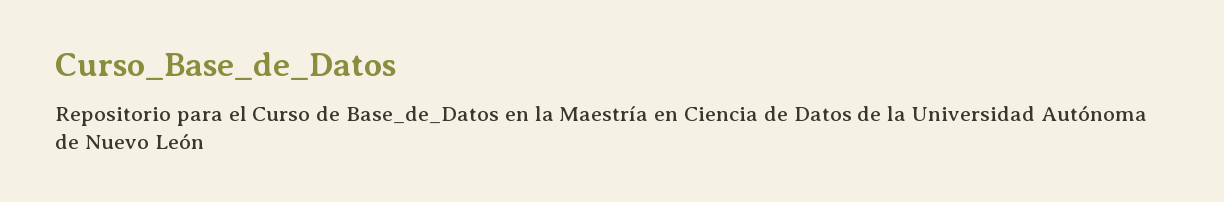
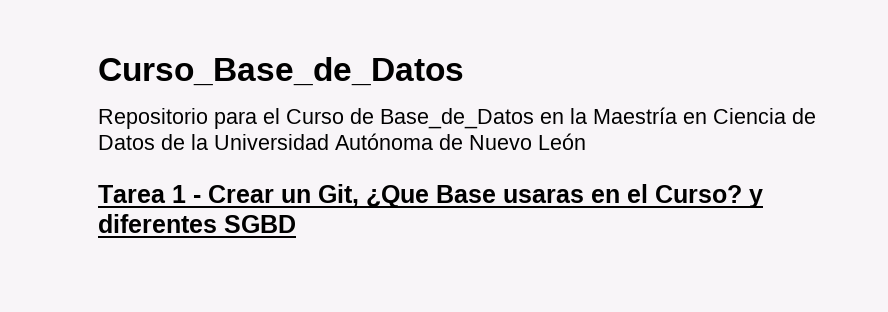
(204, 141) none -> [98,184,763,208] [98,214,296,233] // Tarea 1 - Crear un Git, ¿Que Base usaras en el Curso? y diferentes SGBD

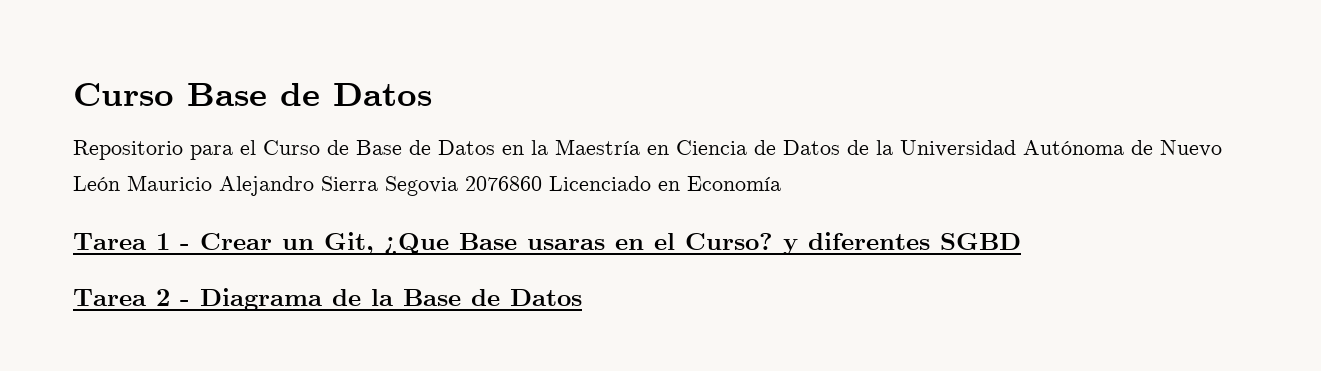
[98,57,464,86] Curso_Base_de_Datos -> [73,83,432,106] Curso Base de Datos
[380,108,534,129] Base_de_Datos -> [356,140,495,155] Base de Datos
(586, 141) none -> [127,175,781,196] Mauricio Alejandro Sierra Segovia 2076860 Licenciado en Economía
(296, 224) none -> [73,288,582,311] // Tarea 2 - Diagrama de la Base de Datos

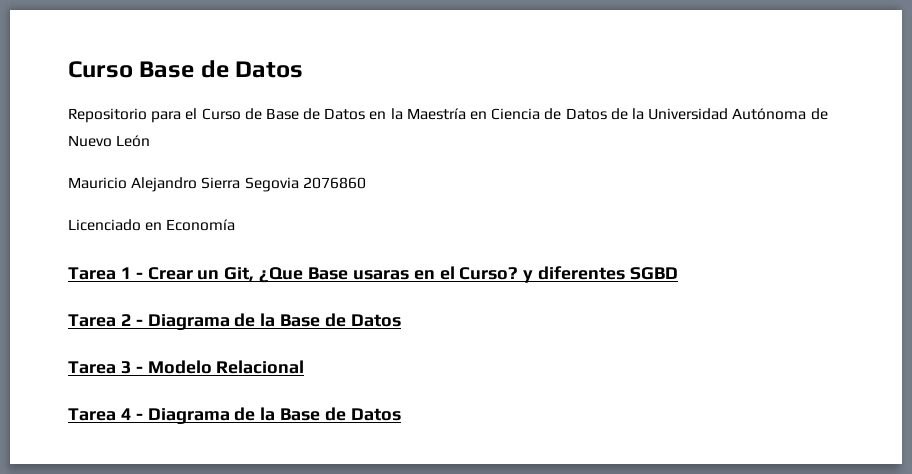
(120, 183) none -> (151, 141) //
(542, 183) none -> (366, 183) //
(582, 297) none -> [68,360,305,374] [68,407,401,424] // Tarea 3 - Modelo Relacional // Tarea 4 - Diagrama de la Base de Datos

